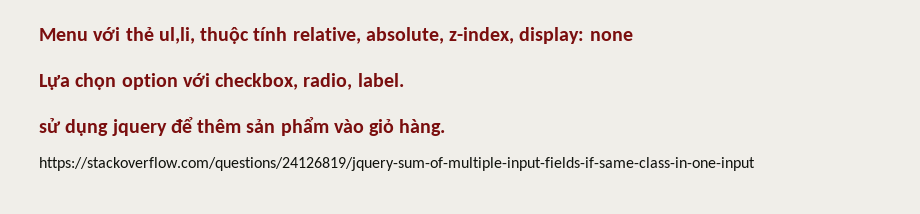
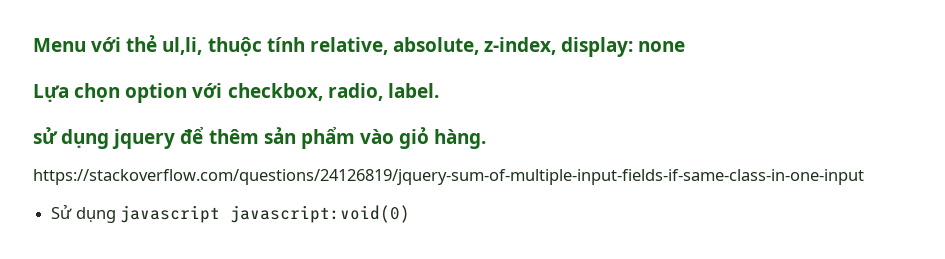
(755, 164) none -> [51,204,411,223] // Sử dụng javascript javascript:void(0)

